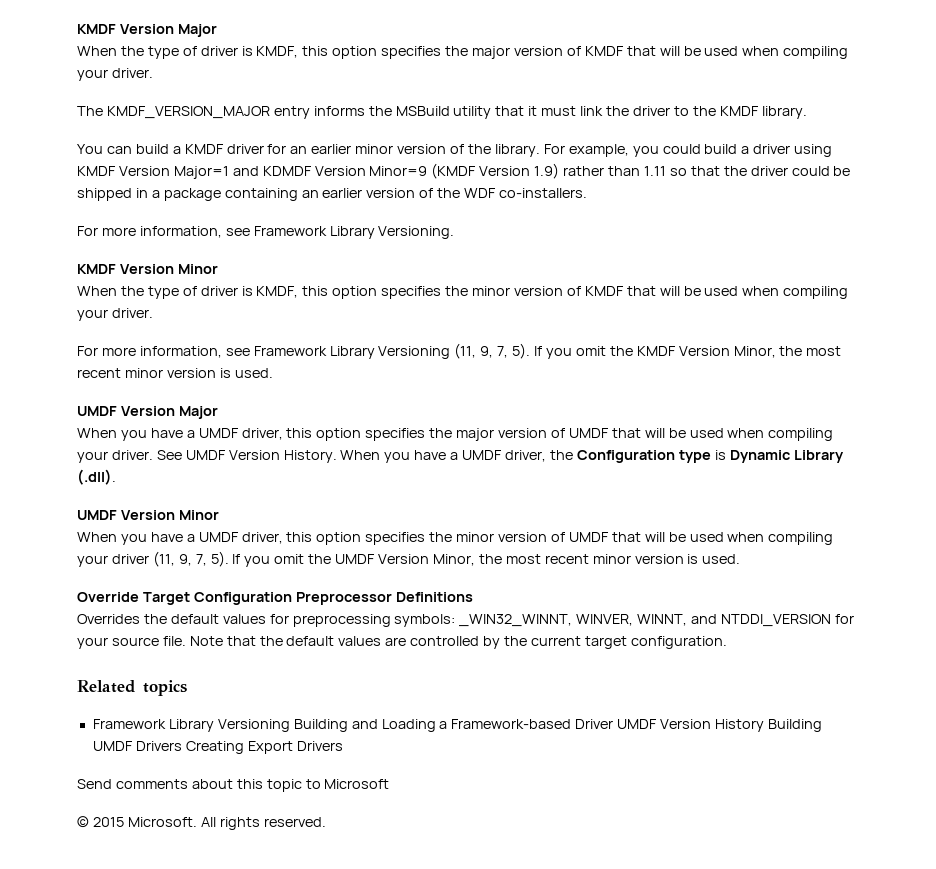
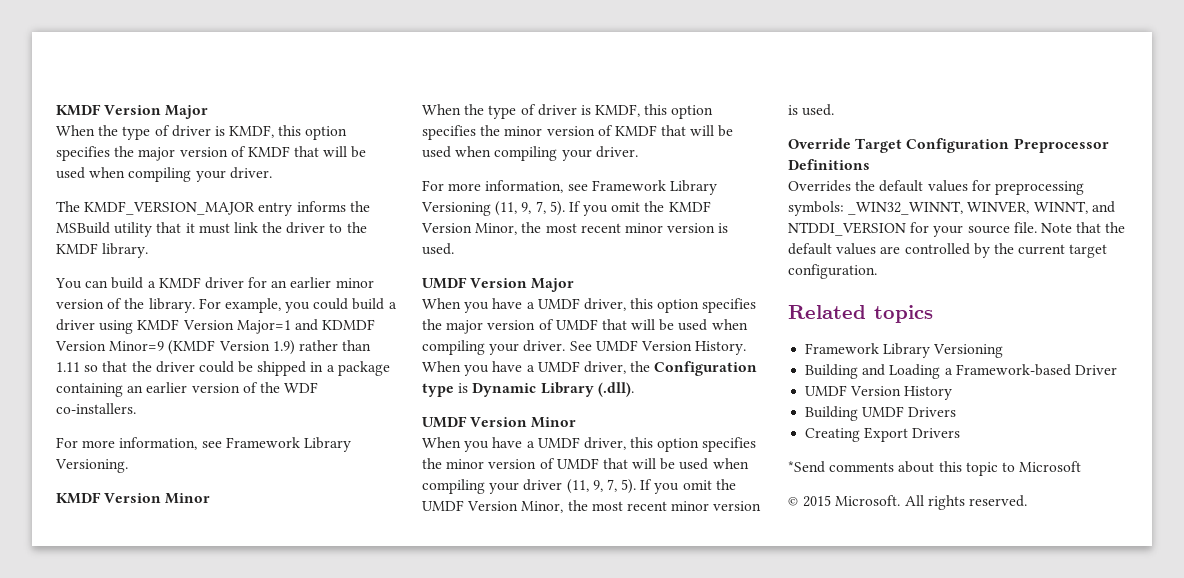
(290, 725) none -> (1004, 351) //
(614, 724) none -> (1117, 370) //
(765, 725) none -> (953, 393) //
(182, 746) none -> (957, 412) //
[77,779,112,789] Send -> [788,461,825,473] *Send

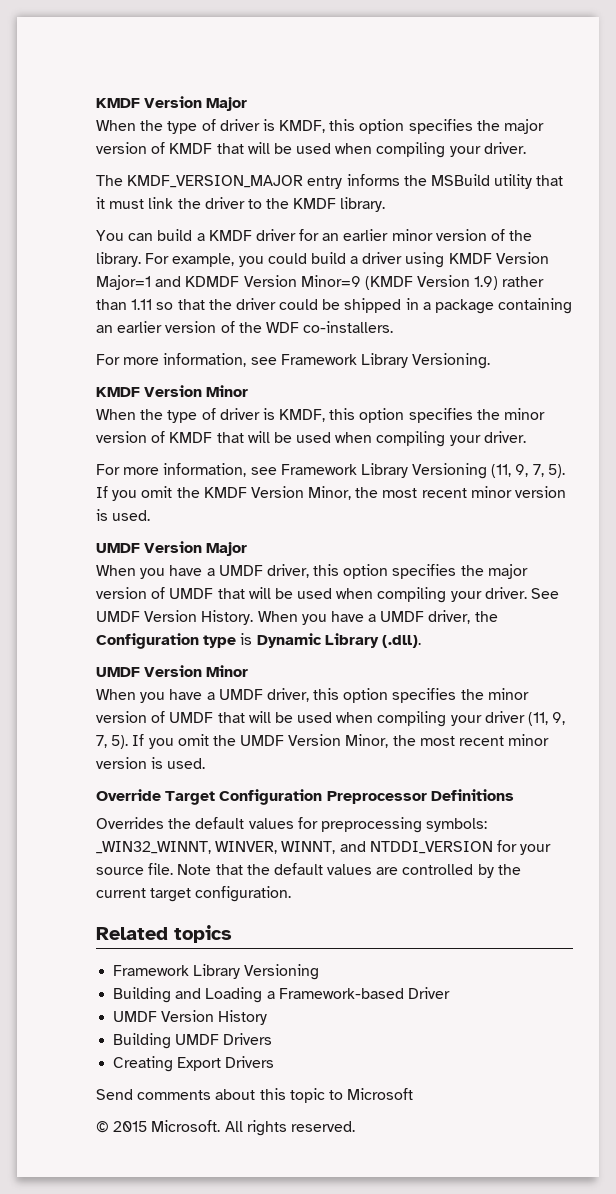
[788,461,825,473] *Send -> [96,1089,133,1100] Send

